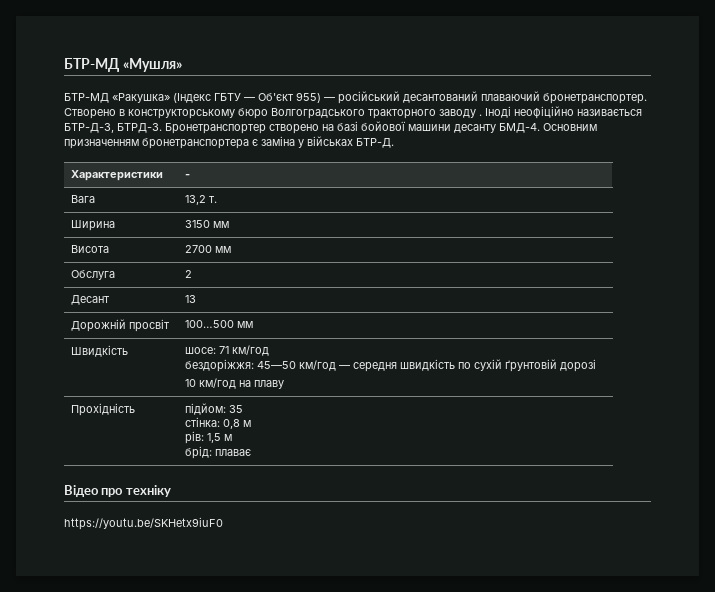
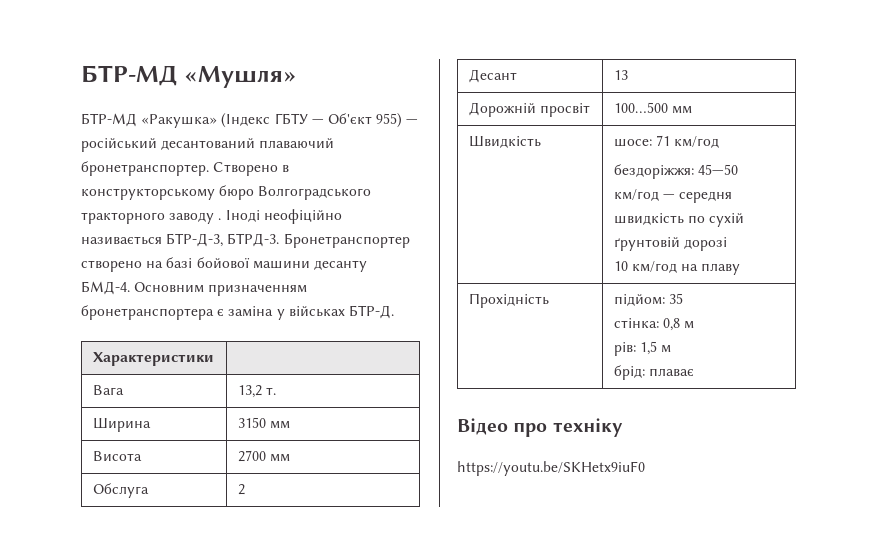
[185,174,191,178] - -> (214, 359) none

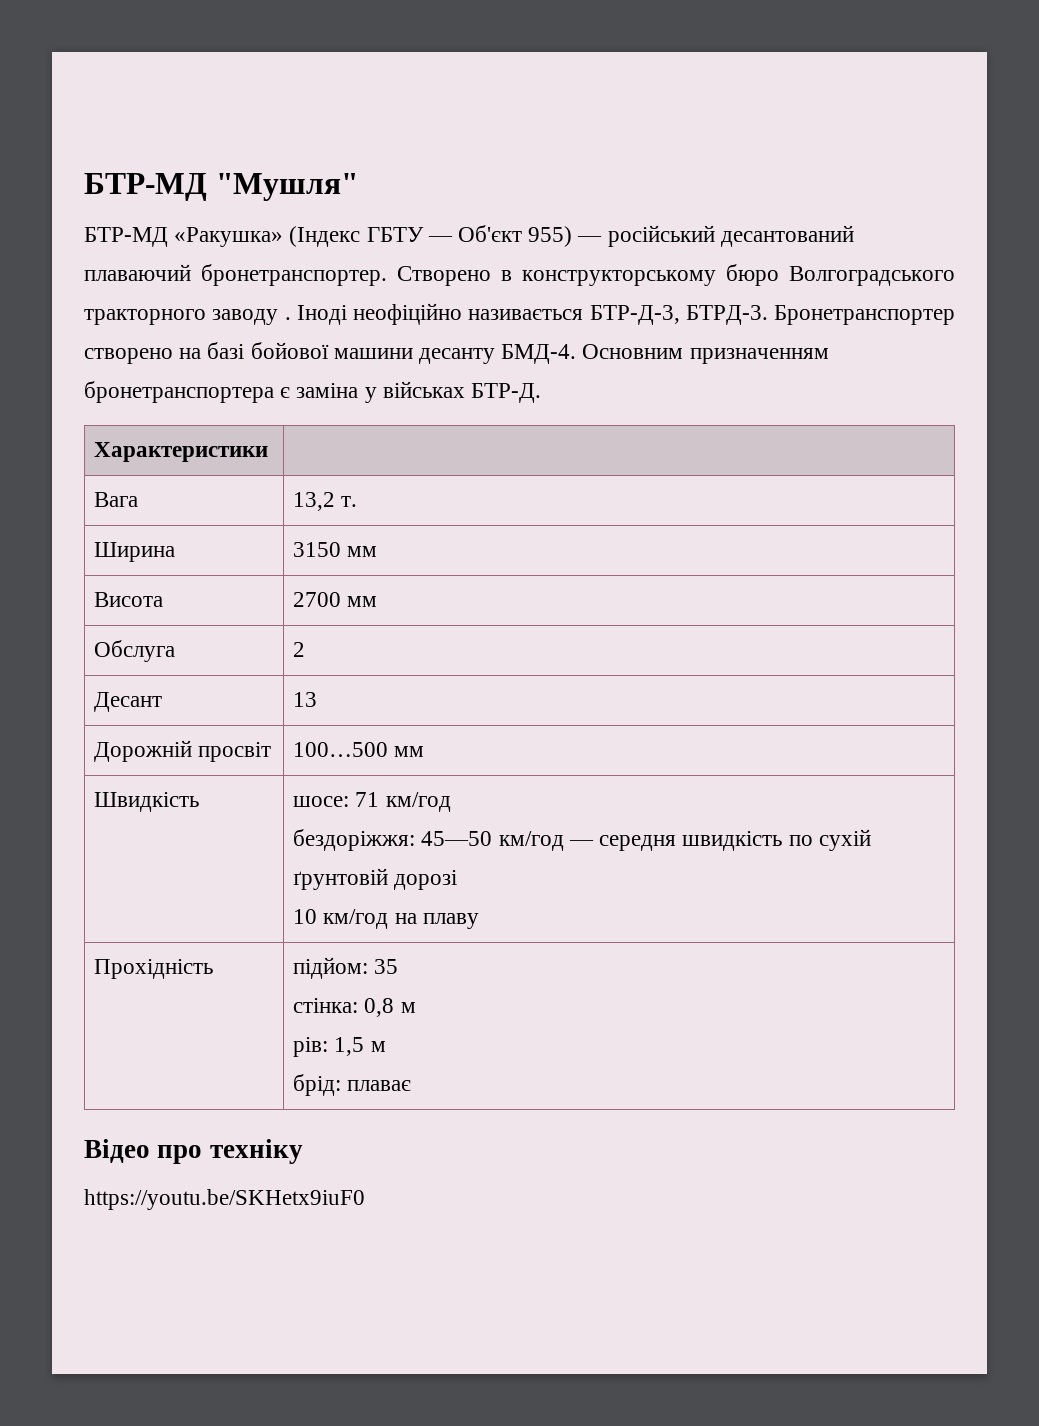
[81,65,297,88] БТР-МД «Мушля» -> [84,173,358,201] БТР-МД "Мушля"

